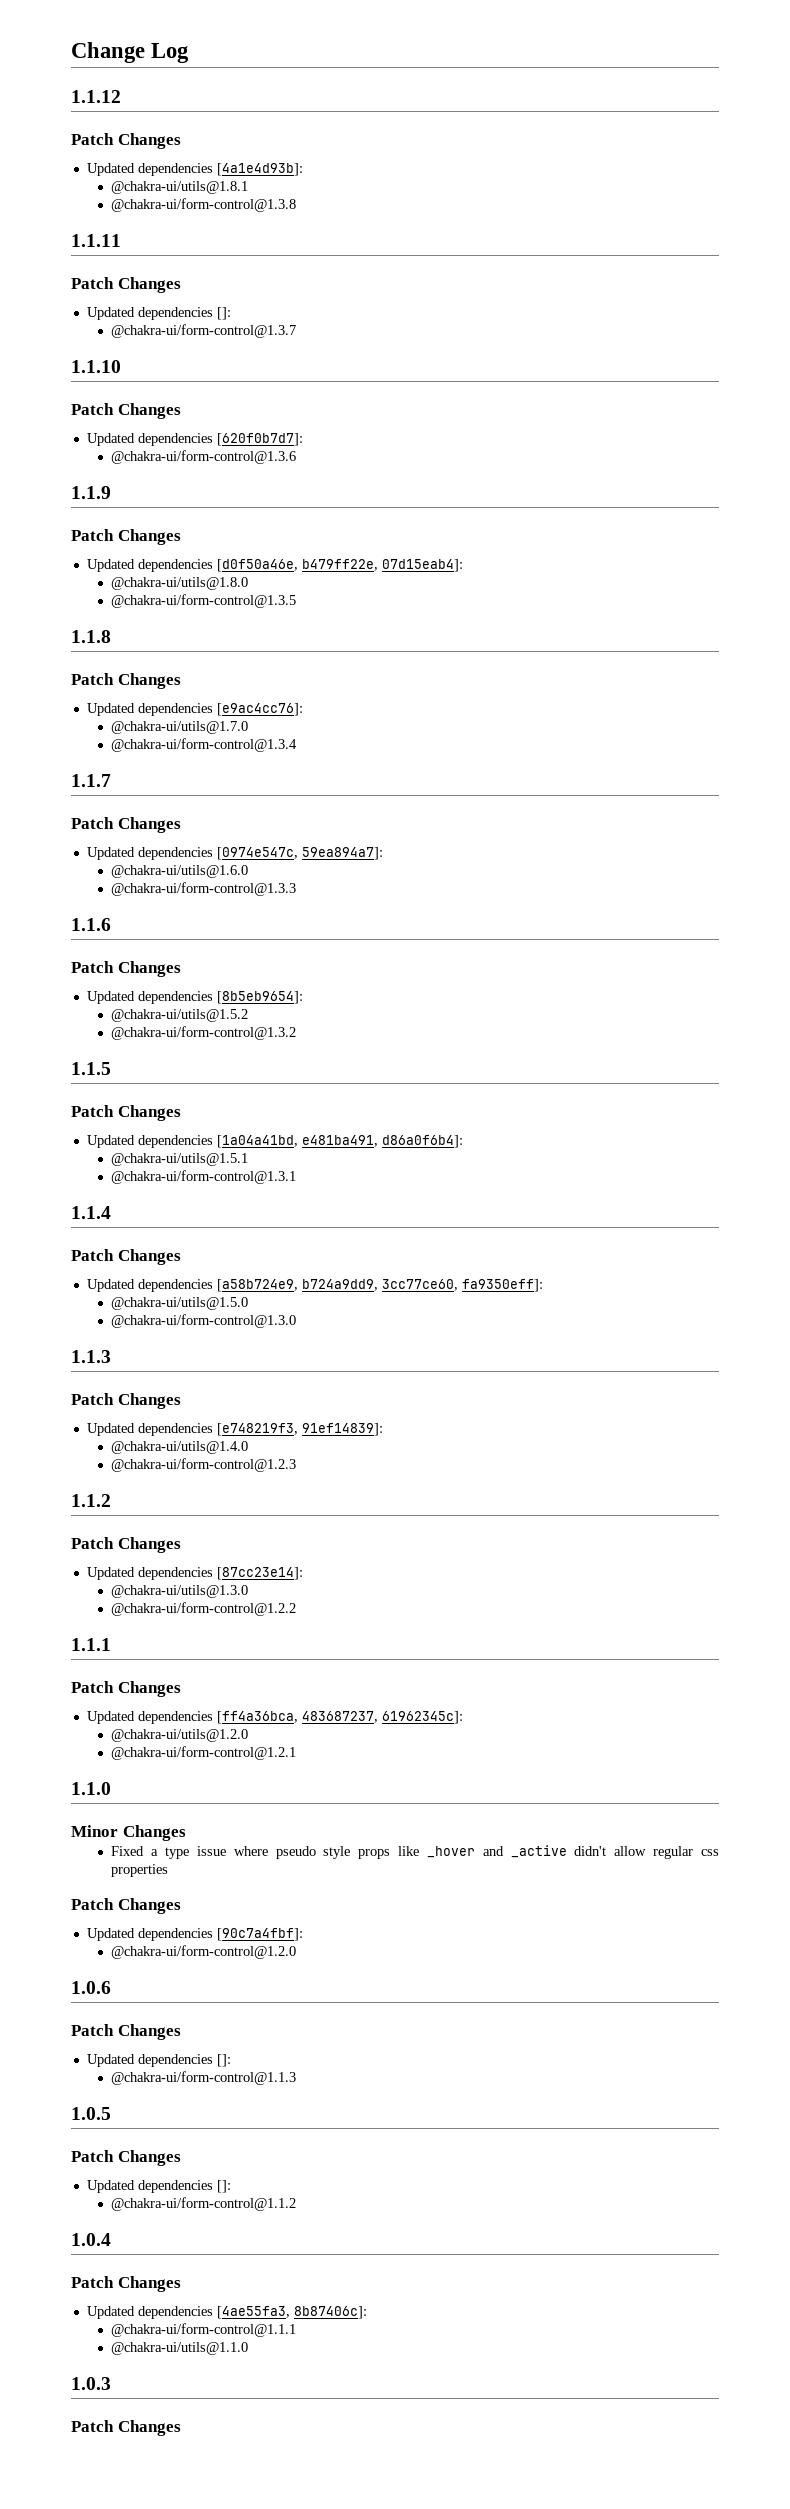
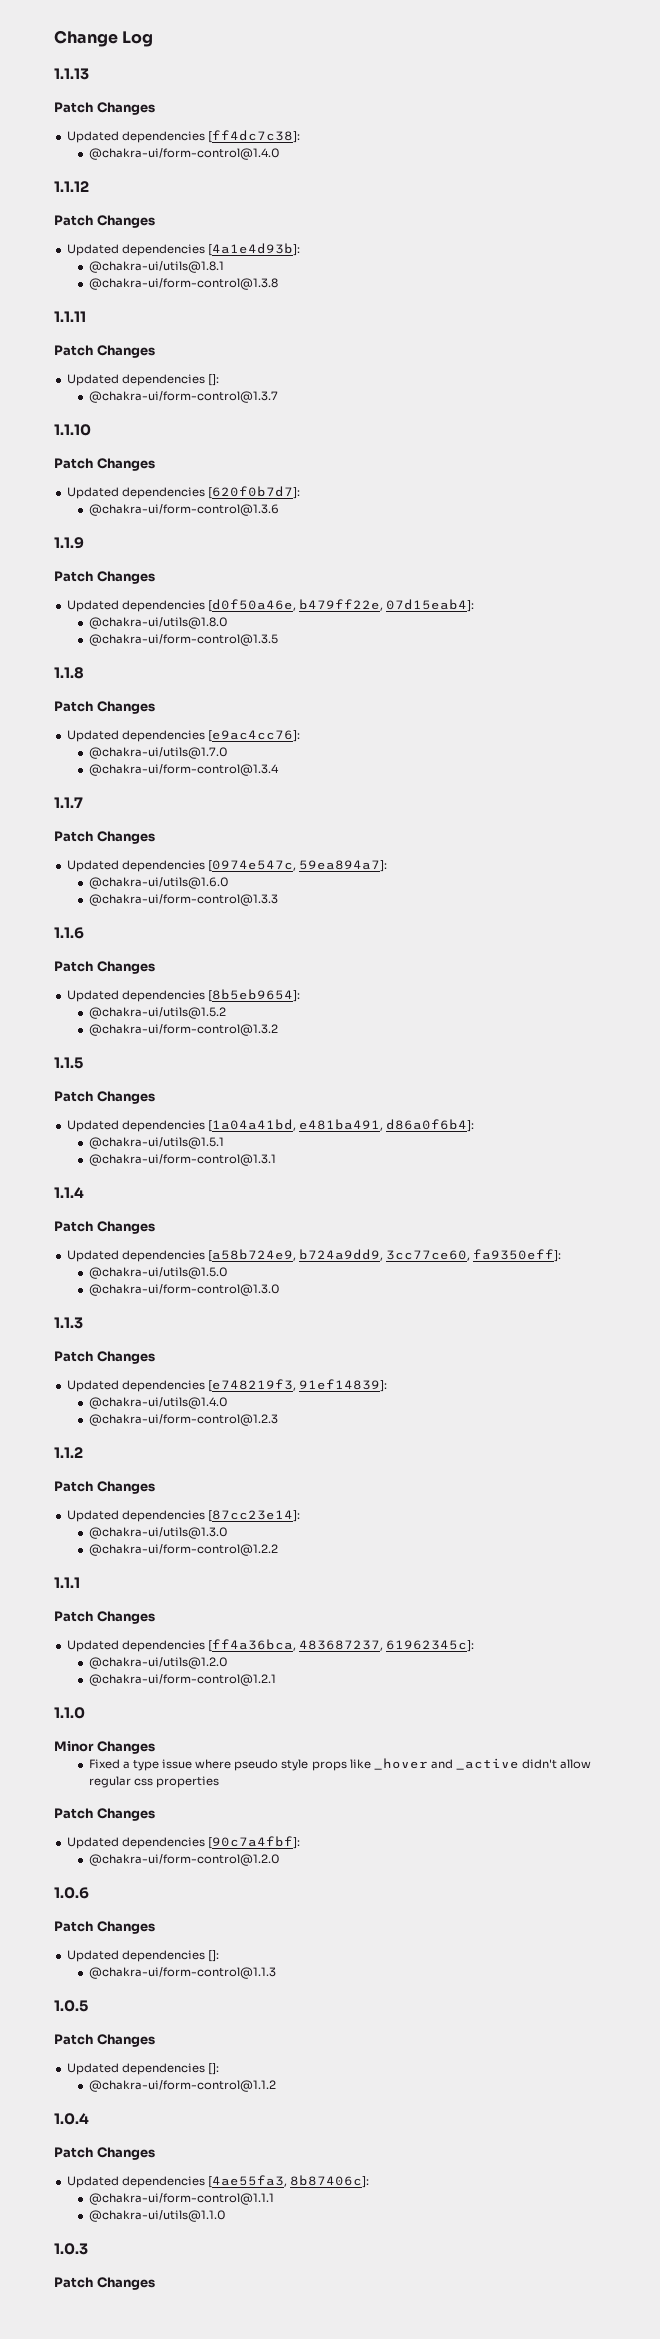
(190, 53) none -> [54,68,89,80] [54,102,155,115] [66,130,300,143] [88,148,280,160] // 1.1.13 // Patch Changes // Updated dependencies [ff4dc7c38]: // @chakra-ui/form-control@1.4.0

